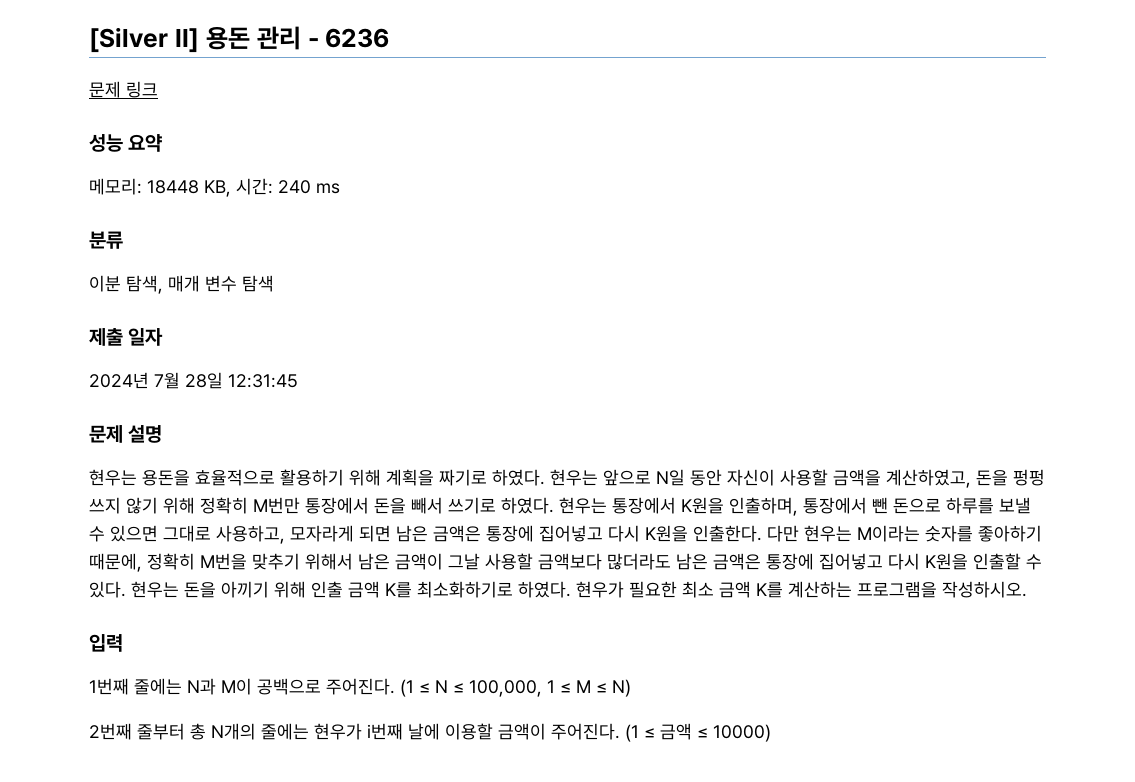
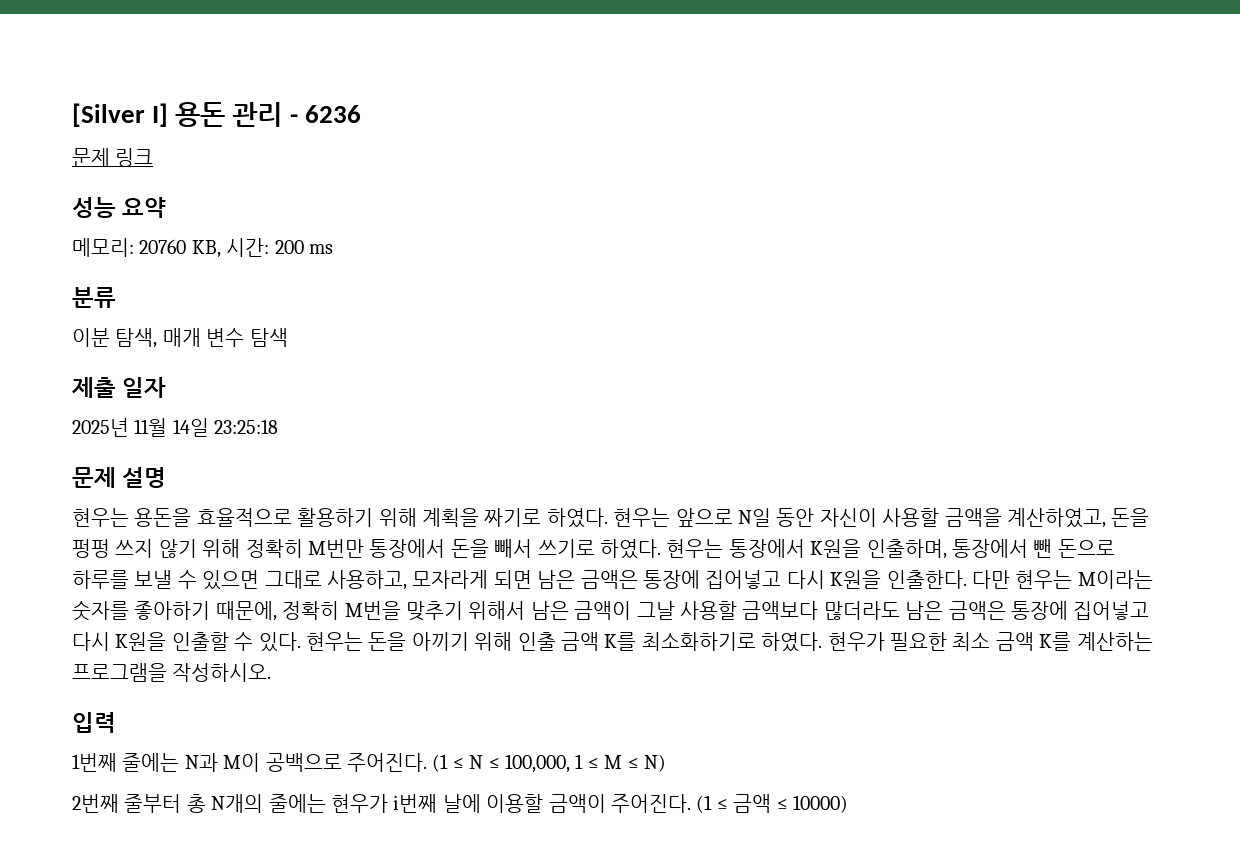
[174,28,199,53] II] -> [152,103,169,127] I]
[147,180,199,194] 18448 -> [139,239,187,254] 20760
[278,180,311,194] 240 -> [274,240,304,254] 200
[89,372,298,389] 2024년 7월 28일 12:31:45 -> [72,418,279,437] 2025년 11월 14일 23:25:18

